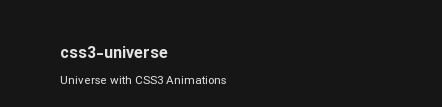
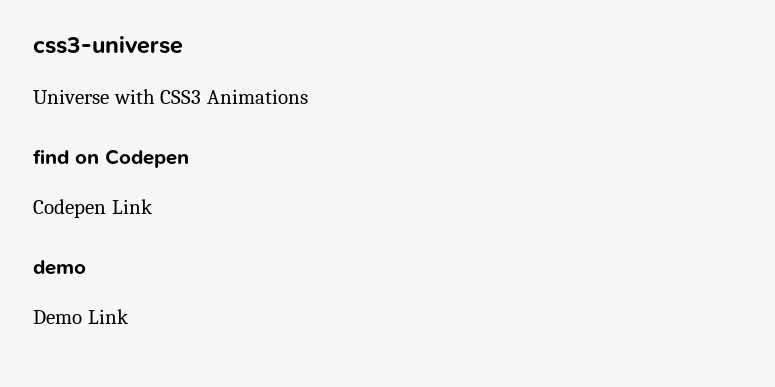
(227, 80) none -> [33,149,189,168] [33,199,153,218] [33,260,86,275] [33,309,129,324] // find on Codepen // Codepen Link // demo // Demo Link

